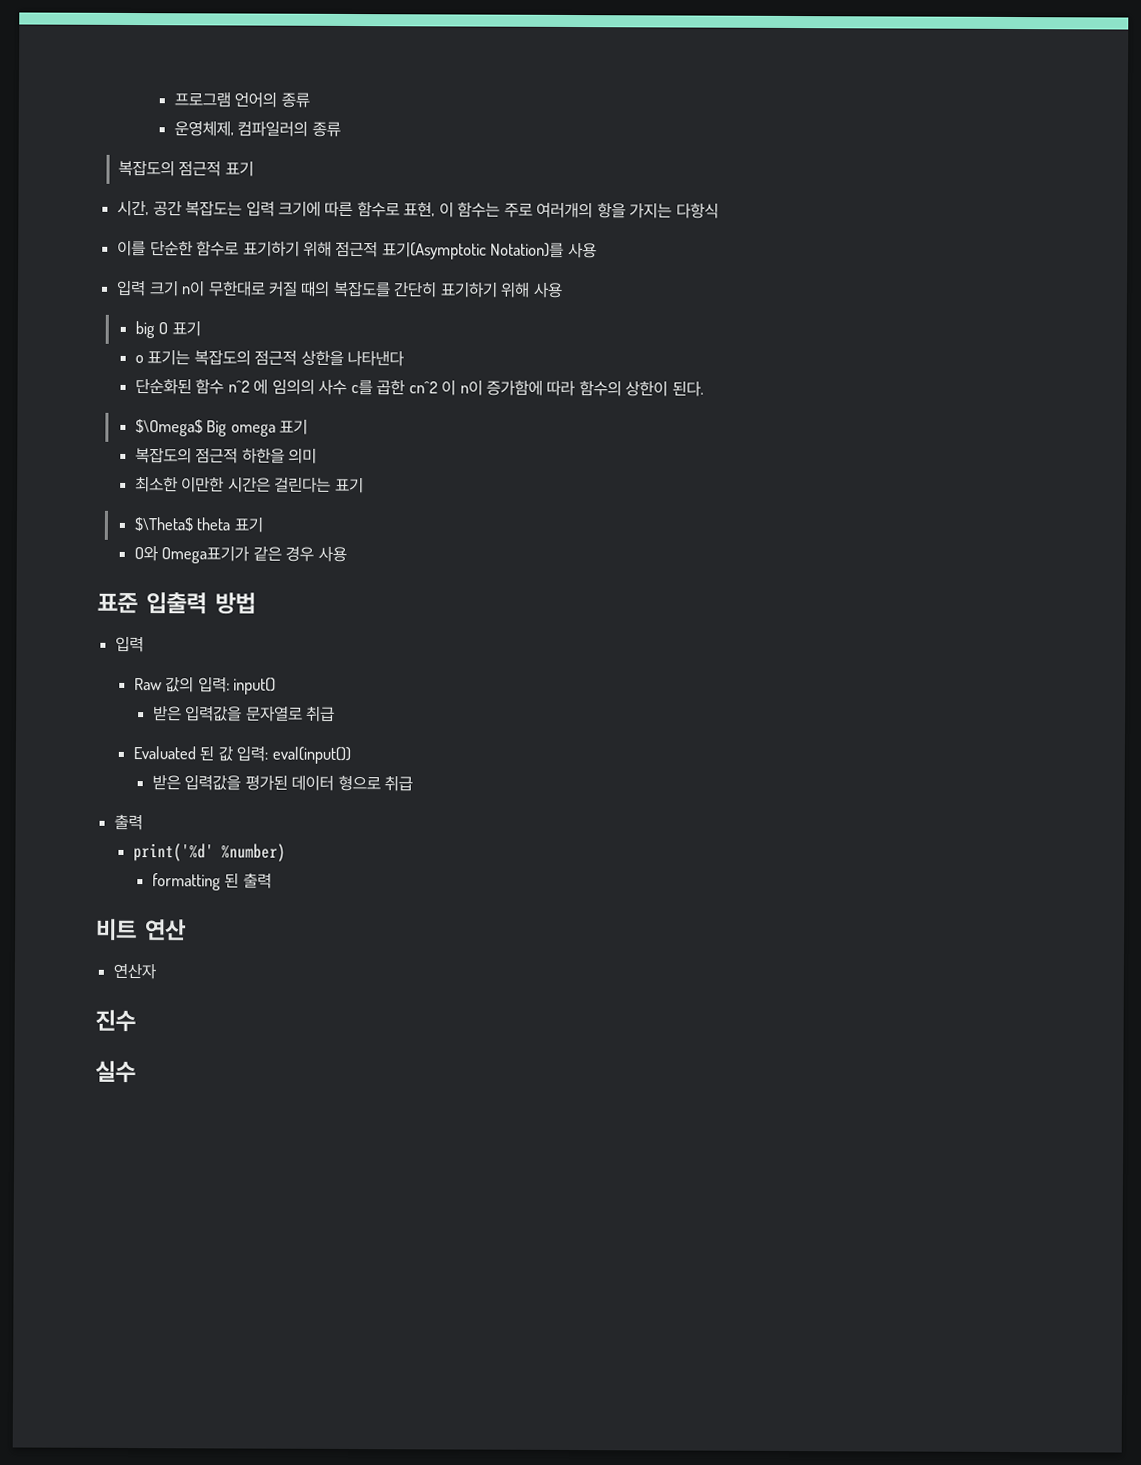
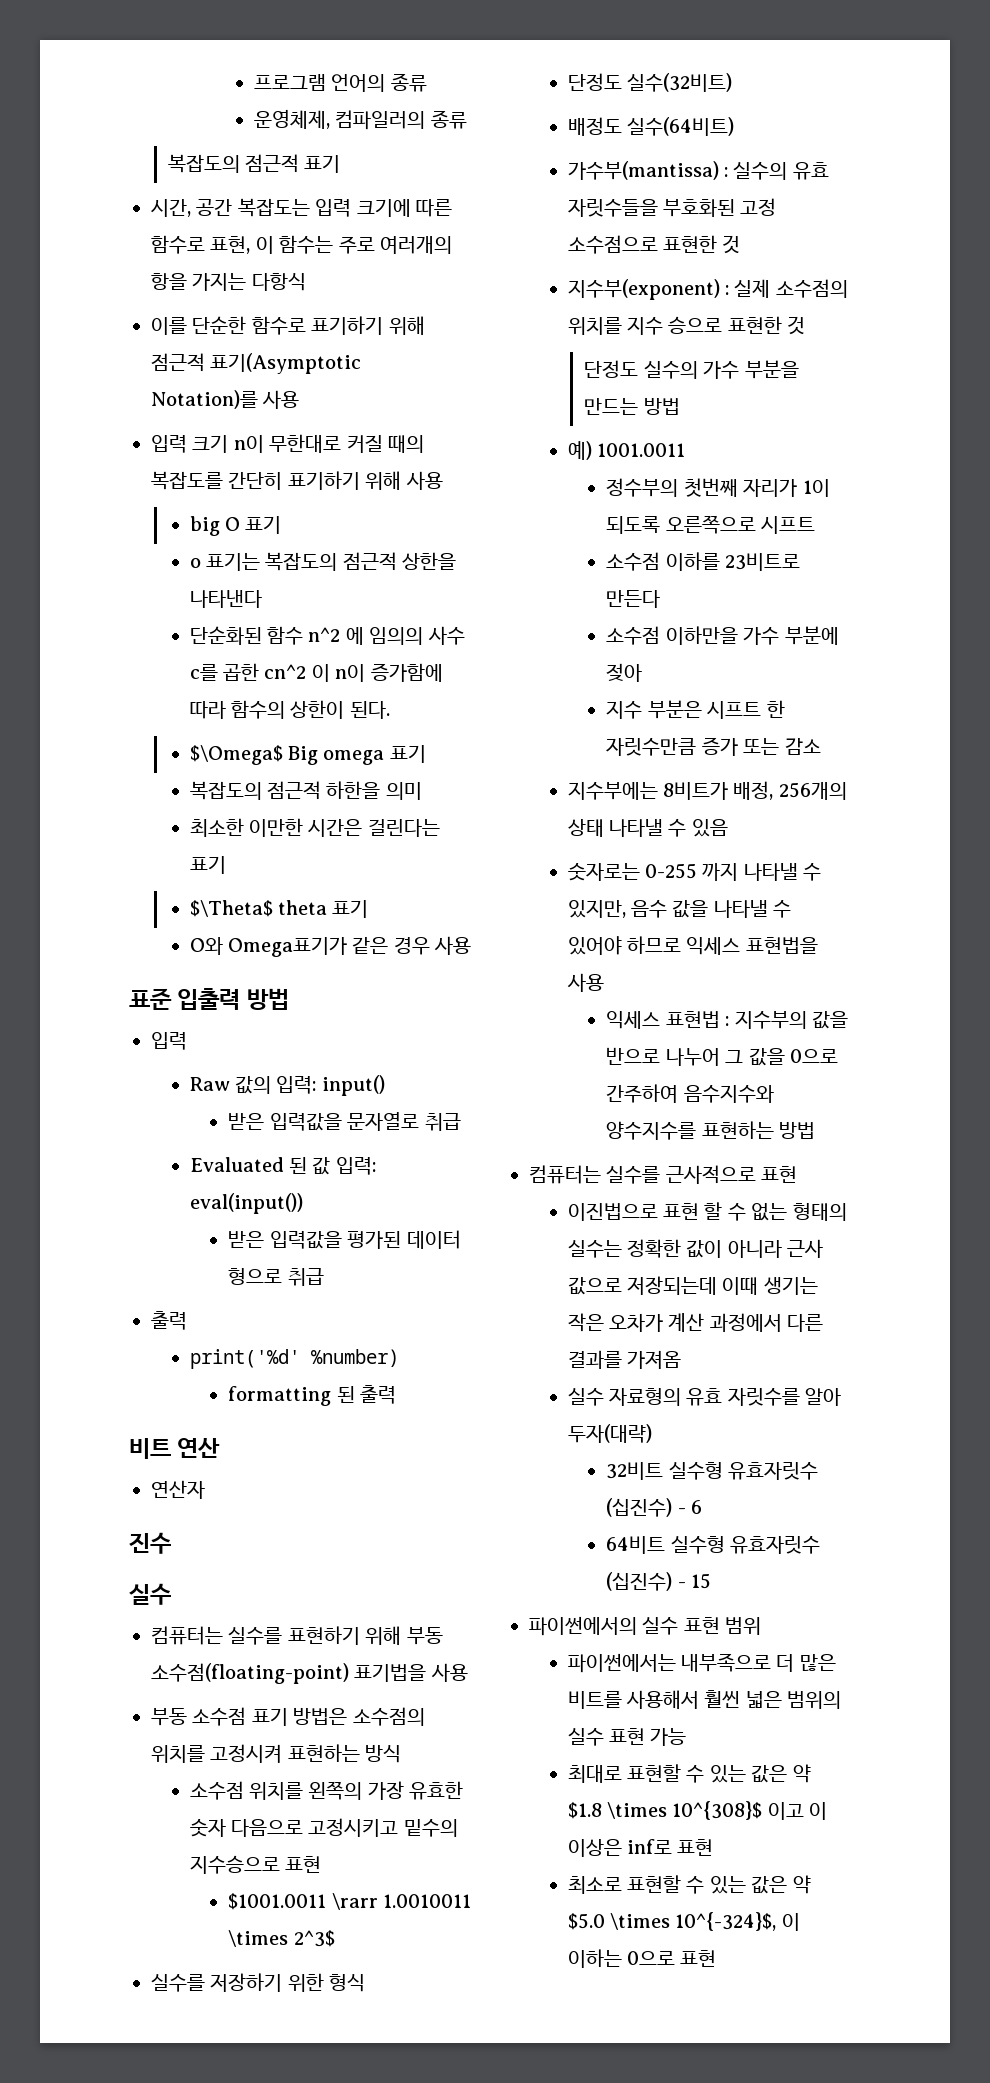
(136, 1072) none -> [151,1626,443,1645] [151,1663,468,1684] [151,1707,425,1726] [151,1744,402,1763] [189,1781,464,1800] [189,1818,458,1837] [189,1855,322,1874] [228,1893,472,1910] [228,1930,335,1947] [151,1973,366,1992] [567,73,733,92] [567,117,735,136] [567,161,829,180] [567,198,777,217] [567,235,741,254] [567,279,848,300] [567,316,806,335] [584,360,799,379] [584,397,680,415] [567,441,686,460] [606,478,830,497] [606,515,816,534] [606,552,801,571] [606,590,661,608] [606,626,839,645] [606,663,643,682] [606,700,785,719] [606,737,821,756] [567,781,847,800] [567,819,728,837] [567,863,822,881] [567,900,792,918] [567,936,818,955] [566,973,604,992] [606,1011,848,1029] [606,1047,838,1066] [606,1084,774,1103] [606,1121,816,1140] [529,1165,798,1184] [567,1202,847,1221] [567,1239,824,1258] [567,1276,818,1295] [567,1313,824,1332] [567,1350,682,1369] [567,1388,842,1406] [567,1424,652,1443] [606,1462,819,1480] [606,1498,703,1517] [606,1536,821,1554] [606,1572,712,1591] [529,1616,762,1636] [567,1653,836,1673] [567,1690,842,1709] [567,1728,687,1746] [567,1764,811,1783] [567,1801,828,1820] [567,1839,714,1857] [567,1875,811,1894] [567,1912,800,1931] [567,1949,717,1968] // 컴퓨터는 실수를 표현하기 위해 부동 소수점(floating-point) 표기법을 사용 // 부동 소수점 표기 방법은 소수점의 위치를 고정시켜 표현하는 방식 // 소수점 위치를 왼쪽의 가장 유효한 숫자 다음으로 고정시키고 밑수의 지수승으로 표현 // $1001.0011 \rarr 1.0010011 \times 2^3$ // 실수를 저장하기 위한 형식 // 단정도 실수(32비트) // 배정도 실수(64비트) // 가수부(mantissa) : 실수의 유효 자릿수들을 부호화된 고정 소수점으로 표현한 것 // 지수부(exponent) : 실제 소수점의 위치를 지수 승으로 표현한 것 // 단정도 실수의 가수 부분을 만드는 방법 // 예) 1001.0011 // 정수부의 첫번째 자리가 1이 되도록 오른쪽으로 시프트 // 소수점 이하를 23비트로 만든다 // 소수점 이하만을 가수 부분에 젖아 // 지수 부분은 시프트 한 자릿수만큼 증가 또는 감소 // 지수부에는 8비트가 배정, 256개의 상태 나타낼 수 있음 // 숫자로는 0-255 까지 나타낼 수 있지만, 음수 값을 나타낼 수 있어야 하므로 익세스 표현법을 사용 // 익세스 표현법 : 지수부의 값을 반으로 나누어 그 값을 0으로 간주하여 음수지수와 양수지수를 표현하는 방법 // 컴퓨터는 실수를 근사적으로 표현 // 이진법으로 표현 할 수 없는 형태의 실수는 정확한 값이 아니라 근사 값으로 저장되는데 이때 생기는 작은 오차가 계산 과정에서 다른 결과를 가져옴 // 실수 자료형의 유효 자릿수를 알아 두자(대략) // 32비트 실수형 유효자릿수 (십진수) - 6 // 64비트 실수형 유효자릿수 (십진수) - 15 // 파이썬에서의 실수 표현 범위 // 파이썬에서는 내부족으로 더 많은 비트를 사용해서 훨씬 넓은 범위의 실수 표현 가능 // 최대로 표현할 수 있는 값은 약 $1.8 \times 10^{308}$ 이고 이 이상은 inf로 표현 // 최소로 표현할 수 있는 값은 약 $5.0 \times 10^{-324}$, 이 이하는 0으로 표현

